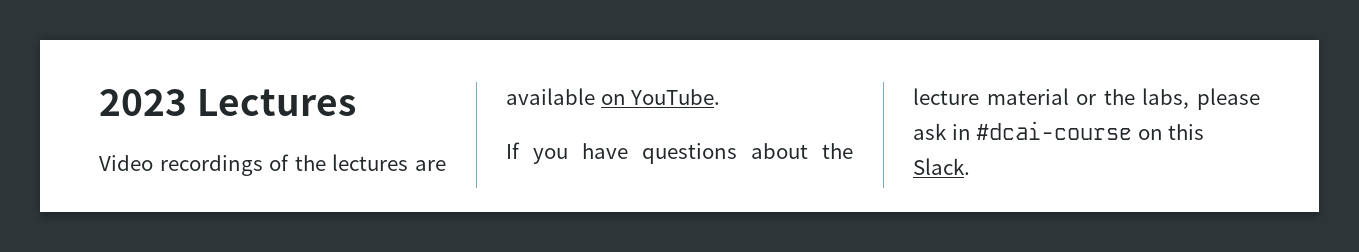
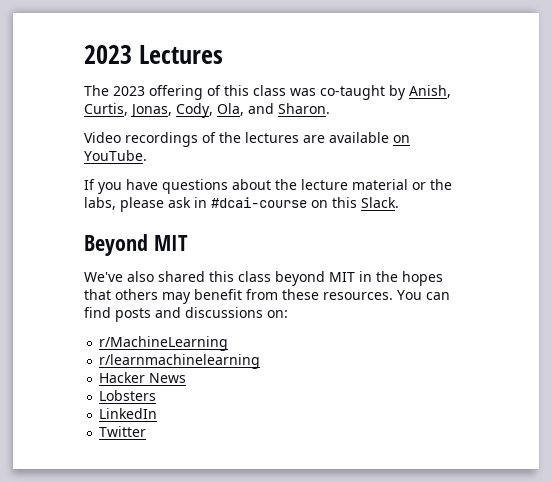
(356, 102) none -> [84,85,451,100] [84,103,330,118] // The 2023 offering of this class was co-taught by Anish, Curtis, Jonas, Cody, Ola, and Sharon.
(970, 166) none -> [84,234,188,256] [84,271,443,286] [84,289,450,304] [84,307,288,322] [99,336,229,351] [99,354,261,369] [99,372,187,383] [99,390,157,401] [99,408,158,419] [99,426,147,437] // Beyond MIT // We've also shared this class beyond MIT in the hopes that others may benefit from these resources. You can find posts and discussions on: // r/MachineLearning // r/learnmachinelearning // Hacker News // Lobsters // LinkedIn // Twitter

